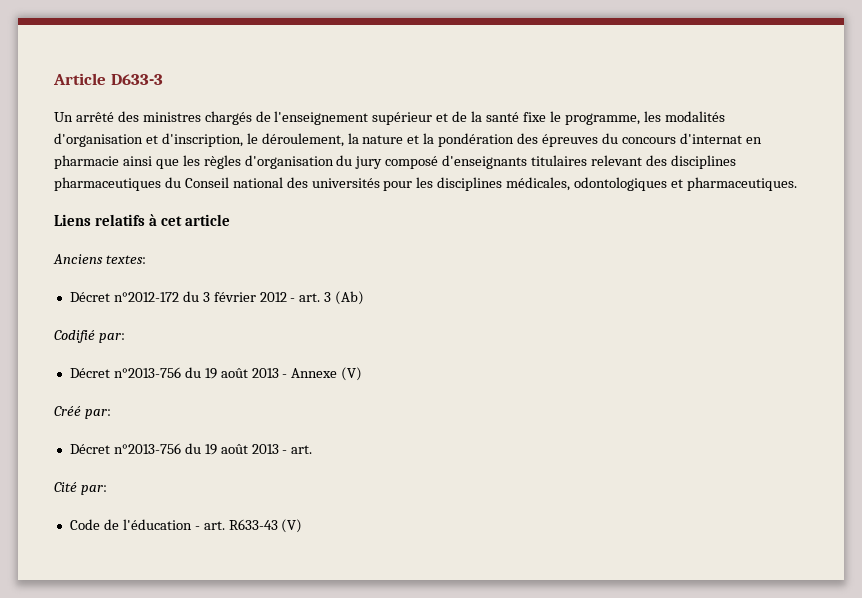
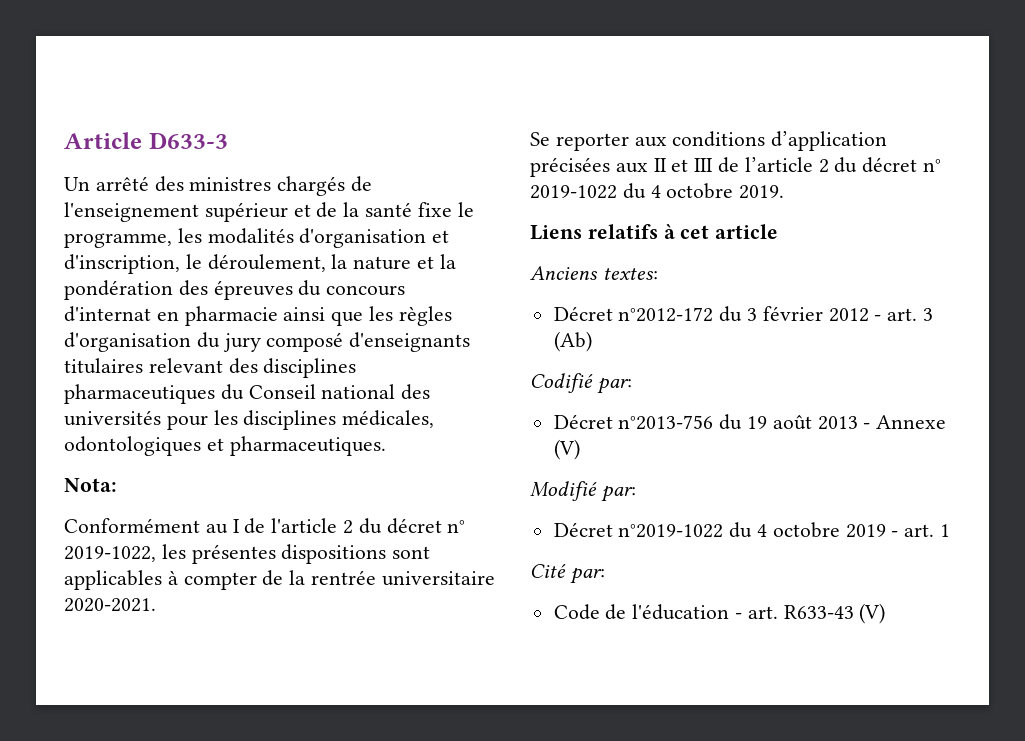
(797, 184) none -> [64,478,117,492] [64,518,466,534] [64,544,431,564] [64,570,495,590] [64,598,156,612] [530,131,888,151] [530,157,942,177] [530,183,785,199] // Nota: // Conformément au I de l'article 2 du décret n° 2019-1022, les présentes dispositions sont applicables à compter de la rentrée universitaire 2020-2021. // Se reporter aux conditions d’application précisées aux II et III de l’article 2 du décret n° 2019-1022 du 4 octobre 2019.
[54,406,111,419] [69,443,313,455] Créé par: // Décret n°2013-756 du 19 août 2013 - art. -> [530,481,636,502] [553,522,951,538] Modifié par: // Décret n°2019-1022 du 4 octobre 2019 - art. 1

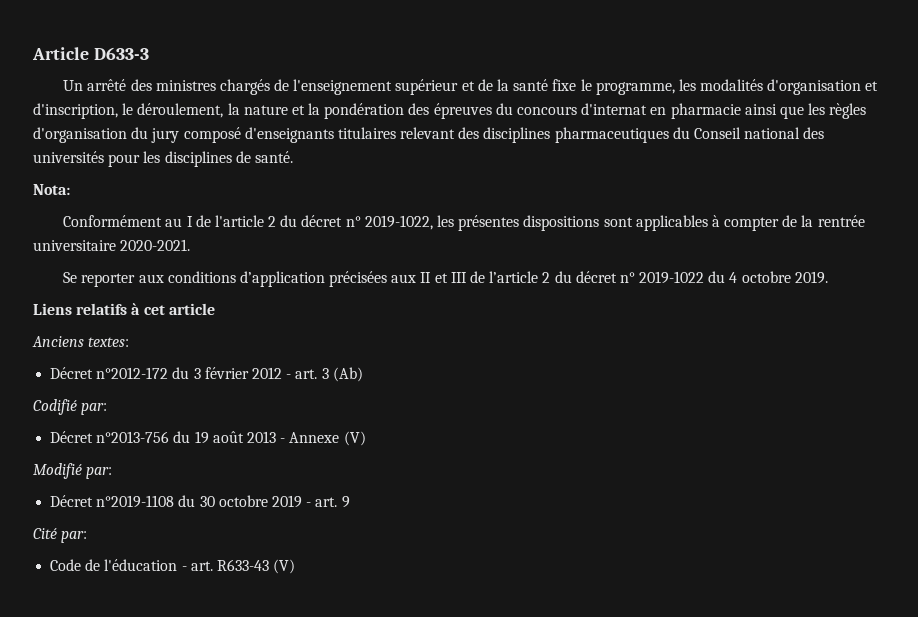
[342,410,435,428] [64,436,386,456] médicales, odontologiques et pharmaceutiques. -> [235,151,293,163] de santé.
[618,522,768,538] n°2019-1022 du 4 -> [96,495,215,508] n°2019-1108 du 30
[940,524,951,537] 1 -> [341,496,350,508] 9

